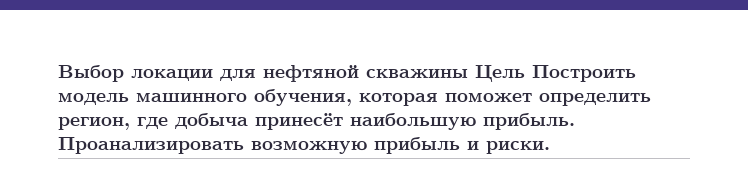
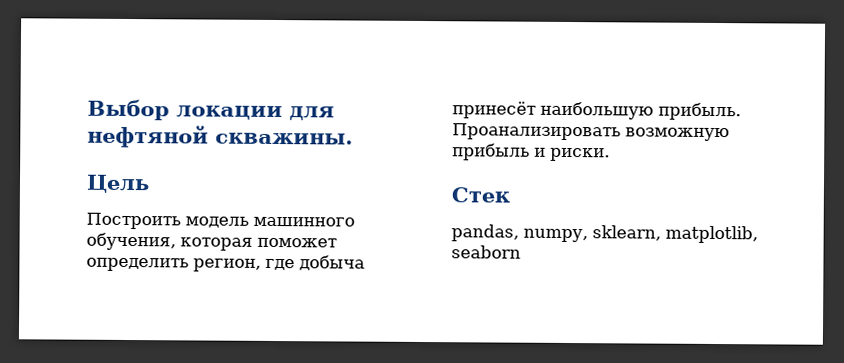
[366,69,468,78] скважины -> [215,132,353,145] скважины. //
(525, 73) none -> (150, 184) //
(550, 147) none -> [451,187,510,203] [451,224,758,244] [451,245,521,259] // Стек // pandas, numpy, sklearn, matplotlib, seaborn

